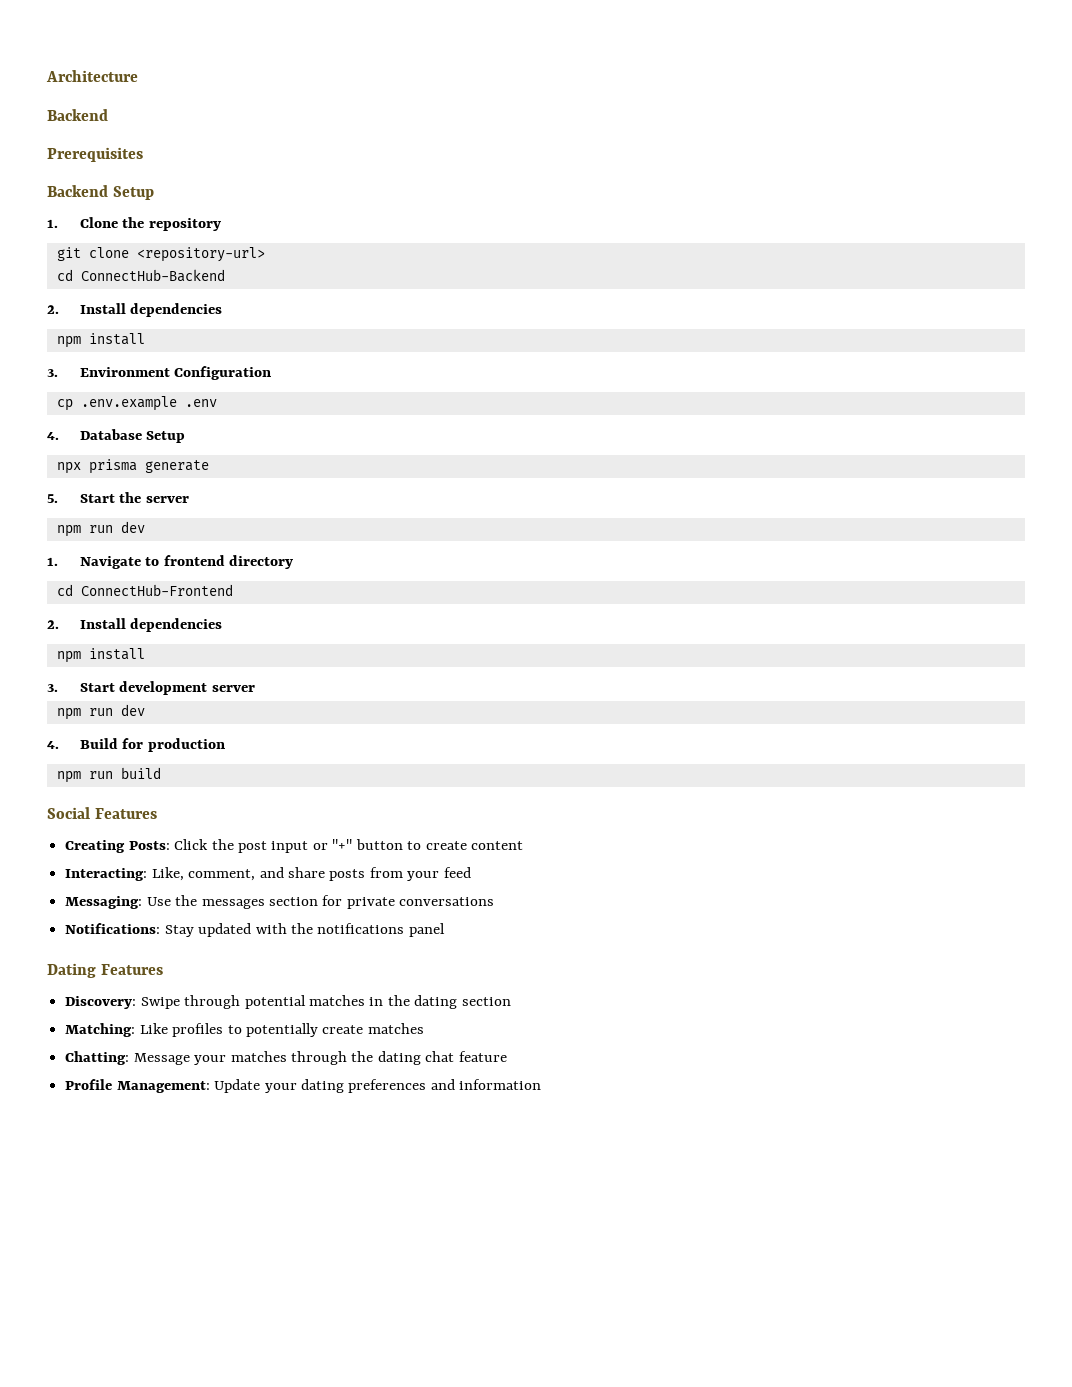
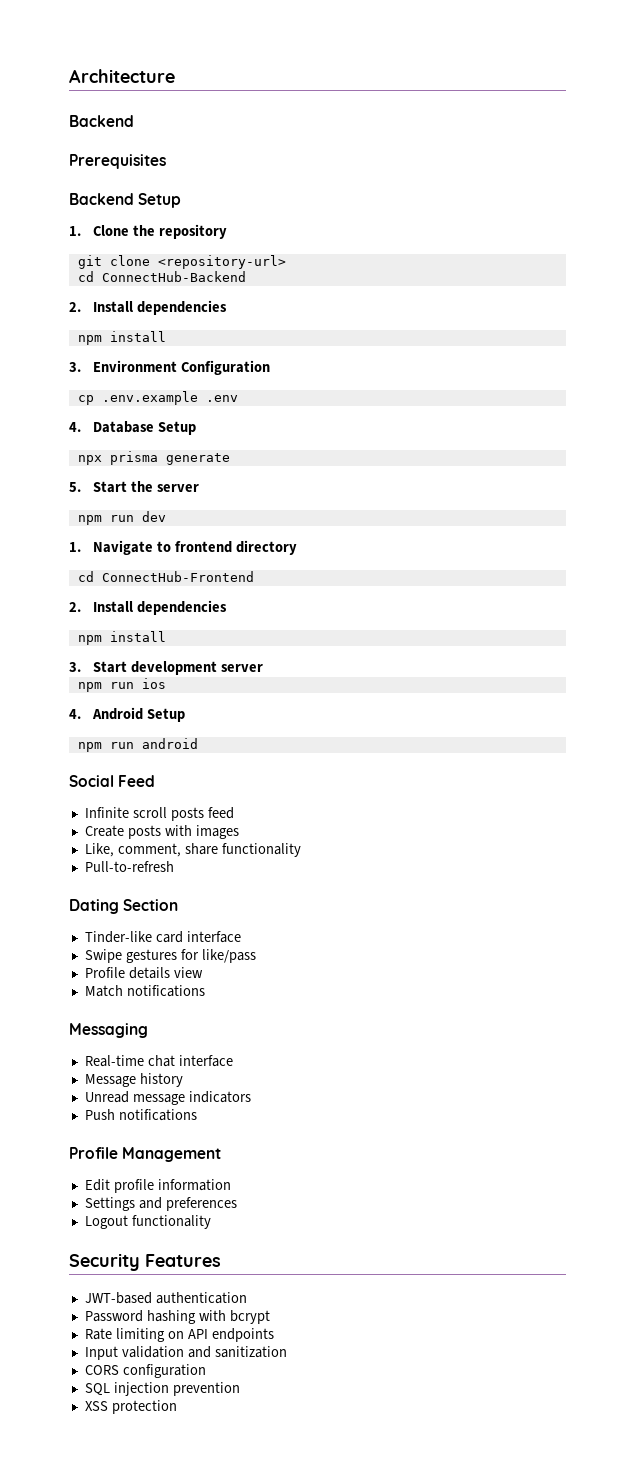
[120,704,145,716] [47,738,225,752] [56,767,161,783] dev // 4. Build for production // npm run build -> [141,678,166,689] [69,707,185,722] [77,738,198,752] ios // 4. Android Setup // npm run android
[94,808,157,819] [65,839,524,853] [65,867,471,881] [65,895,495,909] [65,923,445,937] [47,963,163,978] [65,995,511,1009] [65,1023,424,1037] [65,1051,507,1065] [65,1079,542,1093] Features // Creating Posts: Click the post input or "+" button to create content // Interacting: Like, comment, and share posts from your feed // Messaging: Use the messages section for private conversations // Notifications: Stay updated with the notifications panel // Dating Features // Discovery: Swipe through potential matches in the dating section // Matching: Like profiles to potentially create matches // Chatting: Message your matches through the dating chat feature // Profile Management: Update your dating preferences and information -> [118,775,156,787] [84,807,234,821] [84,825,239,839] [84,843,301,857] [84,861,174,872] [69,899,179,914] [84,931,241,943] [84,949,256,963] [84,967,203,979] [84,985,205,997] [69,1023,148,1038] [84,1055,233,1067] [84,1073,183,1087] [84,1091,251,1105] [84,1109,197,1121] [69,1147,222,1162] [84,1179,231,1193] [84,1197,237,1211] [84,1215,211,1229] [69,1253,221,1271] [84,1292,247,1304] [84,1310,270,1324] [84,1328,274,1342] [84,1346,287,1360] [84,1364,206,1378] [84,1382,240,1396] [84,1400,177,1414] Feed // Infinite scroll posts feed // Create posts with images // Like, comment, share functionality // Pull-to-refresh // Dating Section // Tinder-like card interface // Swipe gestures for like/pass // Profile details view // Match notifications // Messaging // Real-time chat interface // Message history // Unread message indicators // Push notifications // Profile Management // Edit profile information // Settings and preferences // Logout functionality // Security Features // JWT-based authentication // Password hashing with bcrypt // Rate limiting on API endpoints // Input validation and sanitization // CORS configuration // SQL injection prevention // XSS protection

